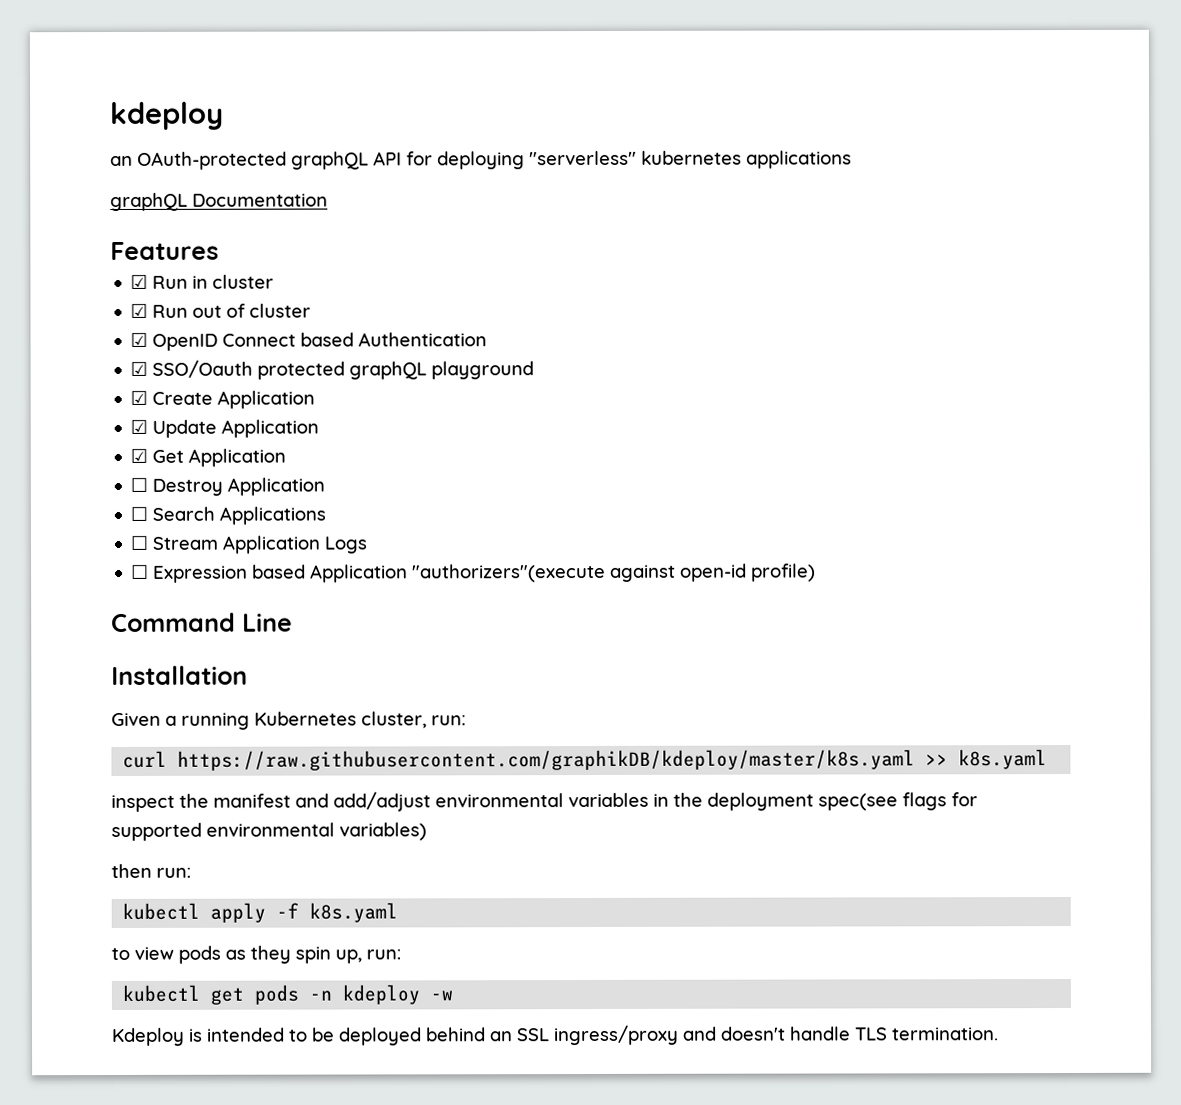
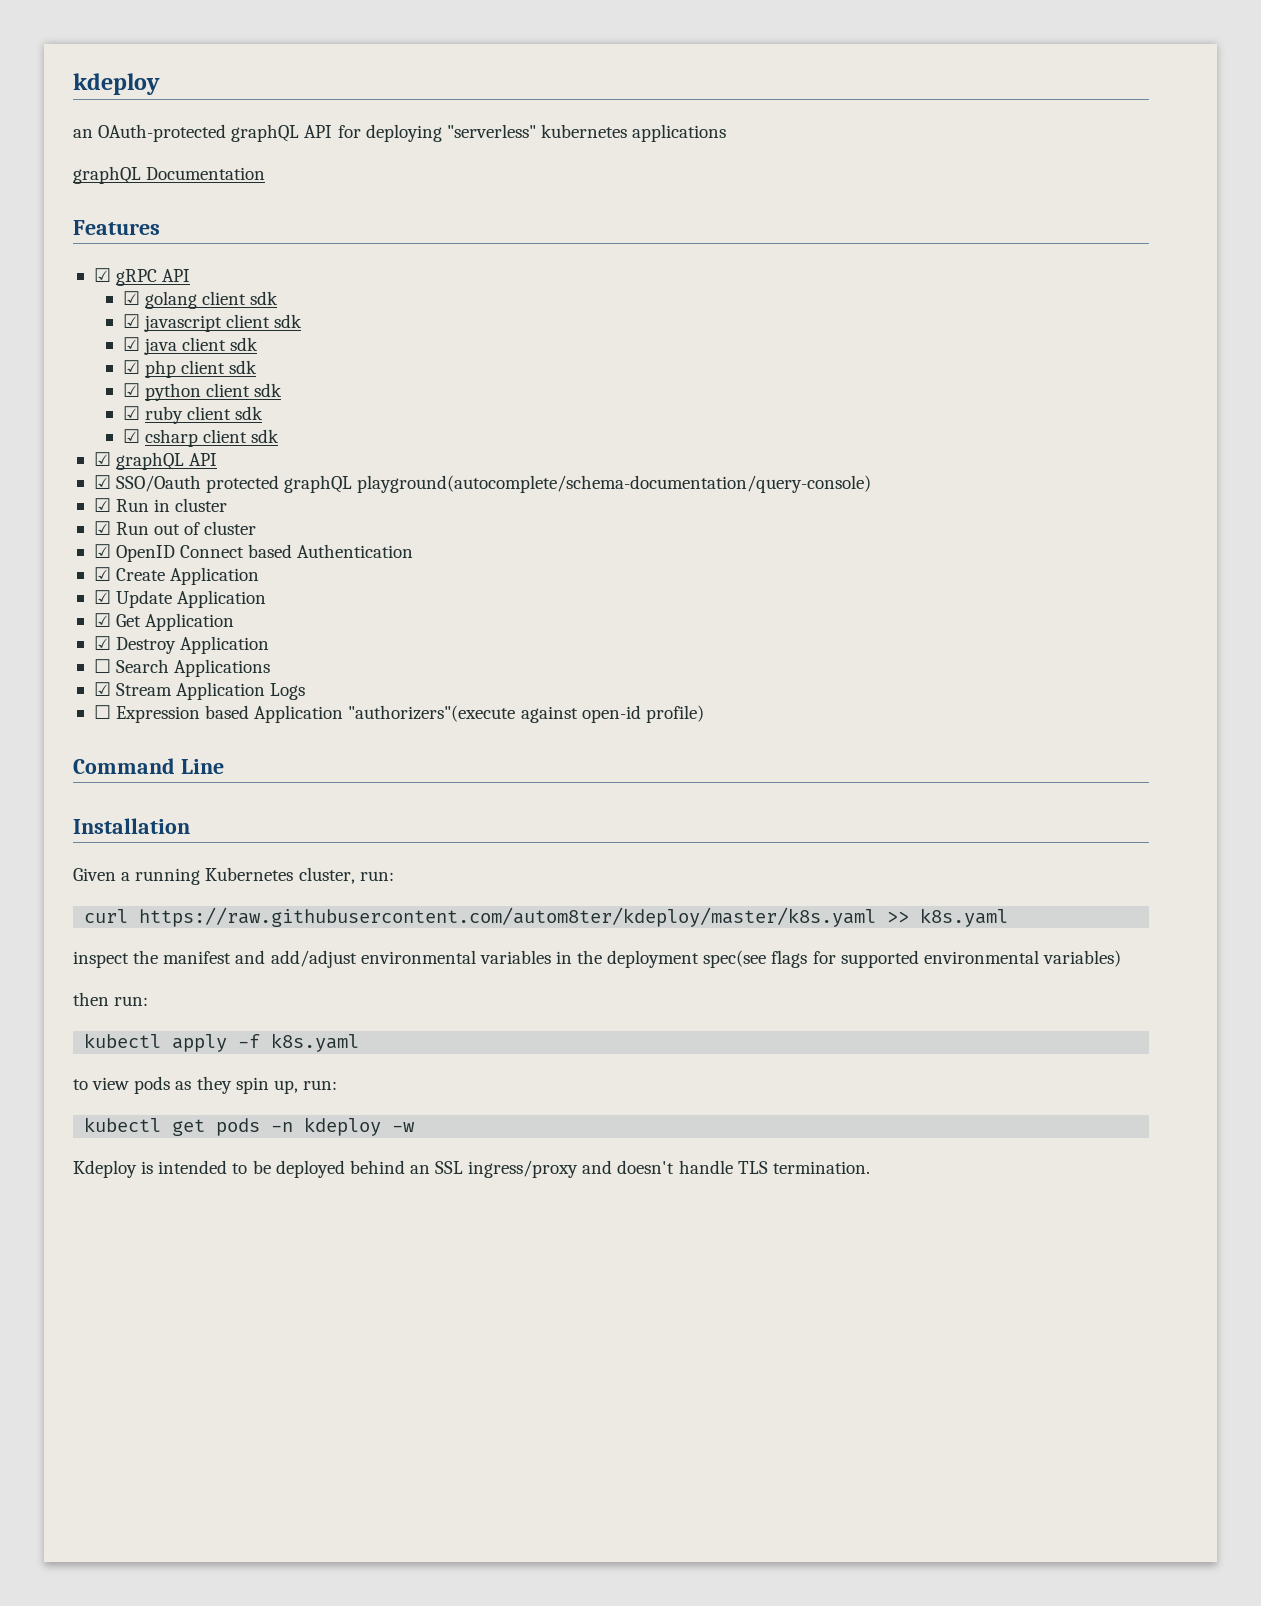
(219, 251) none -> [93,268,191,286] [123,291,279,309] [123,314,303,332] [123,337,259,355] [123,360,258,378] [123,383,283,401] [123,406,264,424] [123,429,280,447] [93,452,218,470] [93,475,872,493] // ☑ gRPC API // ☑ golang client sdk // ☑ javascript client sdk // ☑ java client sdk // ☑ php client sdk // ☑ python client sdk // ☑ ruby client sdk // ☑ csharp client sdk // ☑ graphQL API // ☑ SSO/Oauth protected graphQL playground(autocomplete/schema-documentation/query-console)
[130,359,535,380] // ☑ SSO/Oauth protected graphQL playground -> (414, 551) none
[130,477,149,492] ☐ -> [93,636,111,650] ☑
[130,535,149,550] ☐ -> [93,682,111,696] ☑
[177,749,916,771] https://raw.githubusercontent.com/graphikDB/kdeploy/master/k8s.yaml -> [139,907,877,927] https://raw.githubusercontent.com/autom8ter/kdeploy/master/k8s.yaml

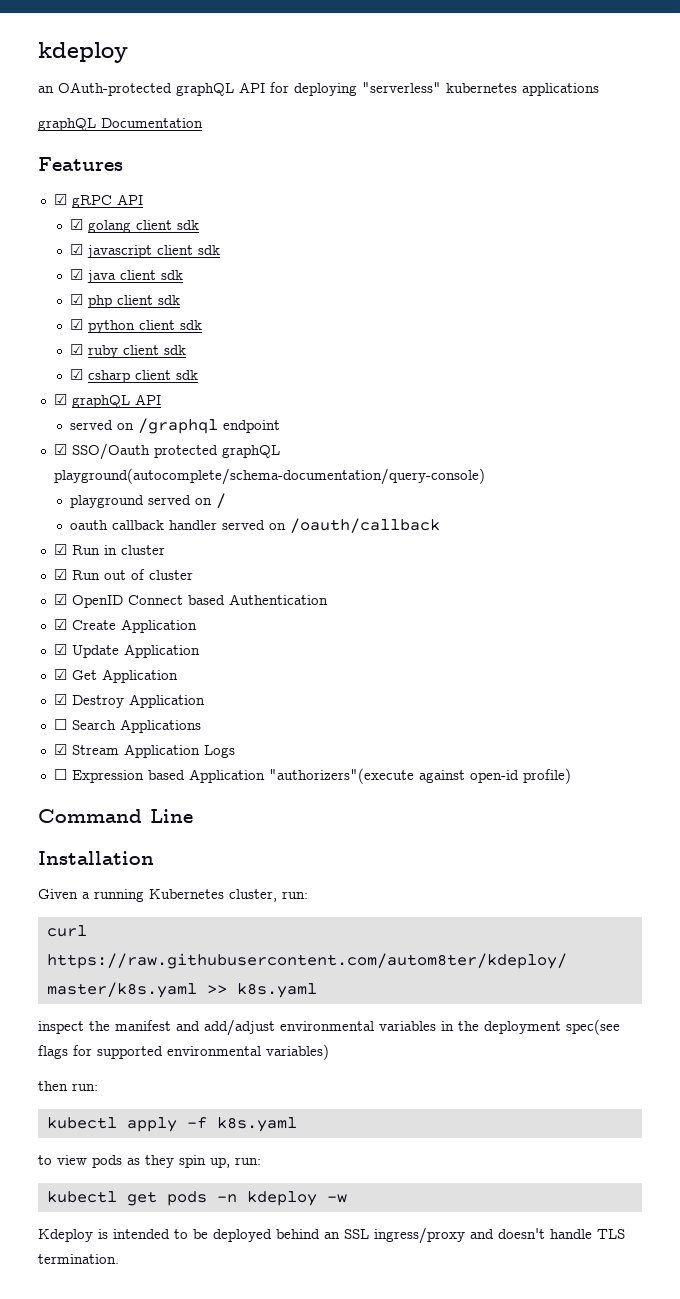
(218, 459) none -> [70,418,281,434] // served on /graphql endpoint
(872, 484) none -> [70,493,227,508] [70,518,441,533] // playground served on / // oauth callback handler served on /oauth/callback

